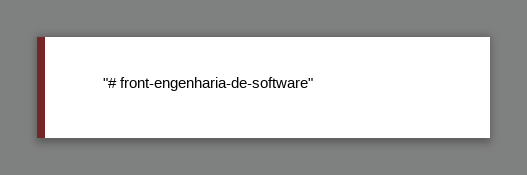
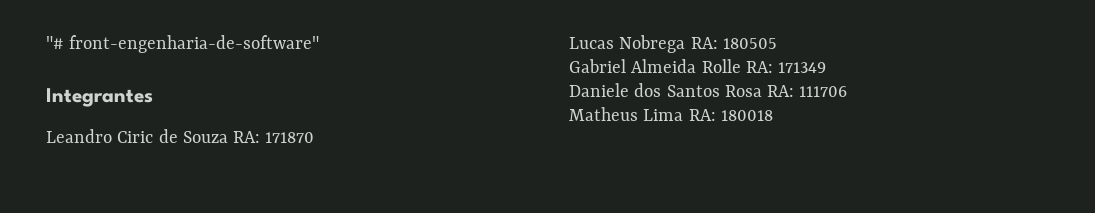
(314, 84) none -> [46,88,153,107] [46,129,315,143] [569,35,777,53] [569,59,827,73] [569,83,848,97] [569,107,773,121] // Integrantes // Leandro Ciric de Souza RA: 171870 // Lucas Nobrega RA: 180505 // Gabriel Almeida Rolle RA: 171349 // Daniele dos Santos Rosa RA: 111706 // Matheus Lima RA: 180018

